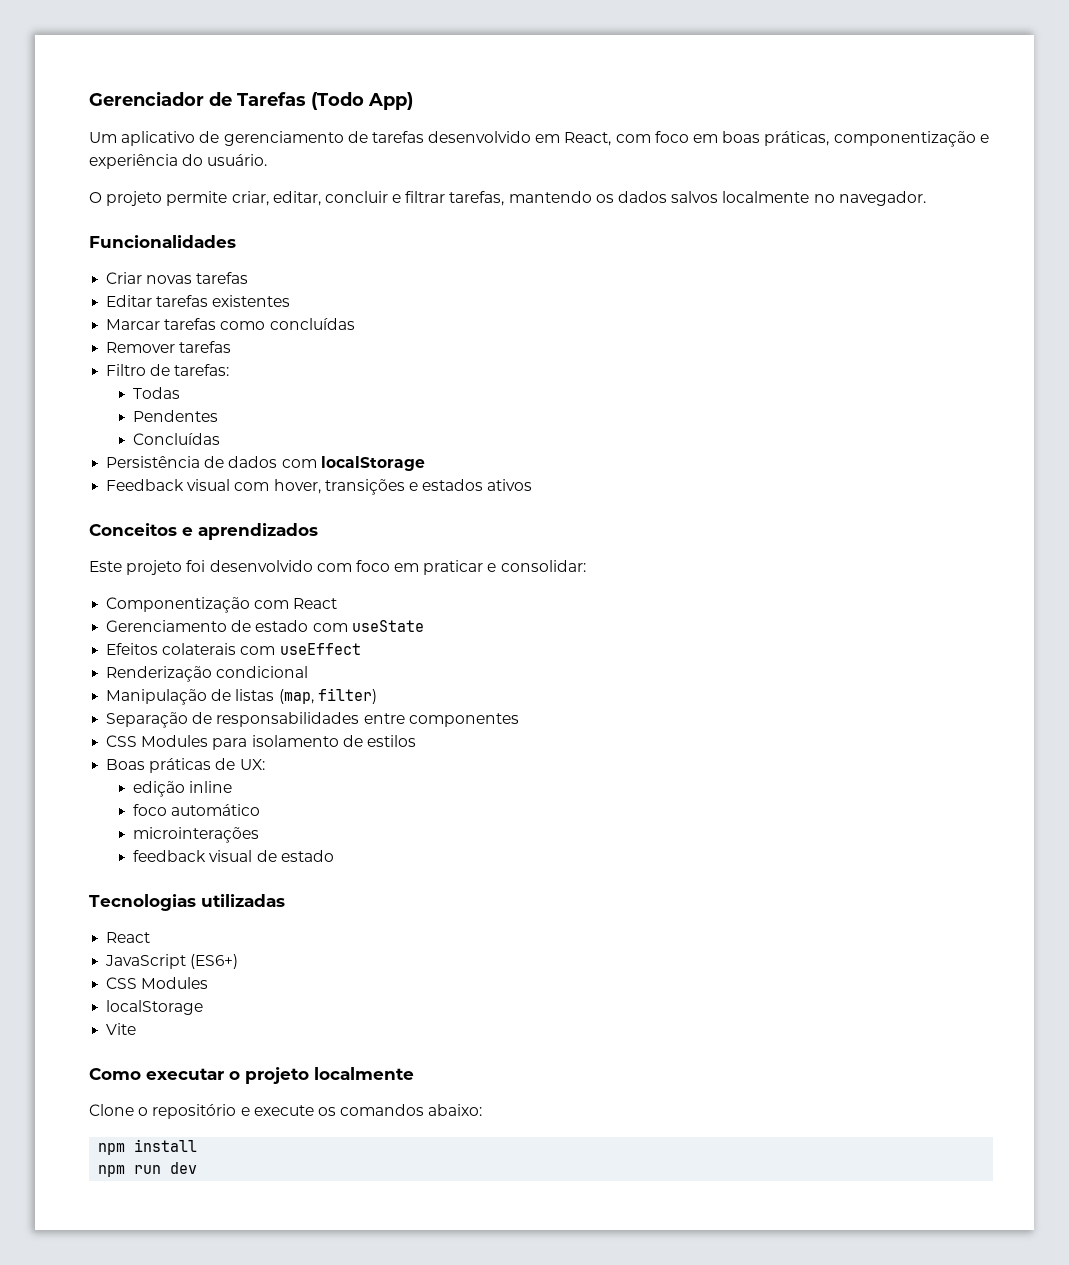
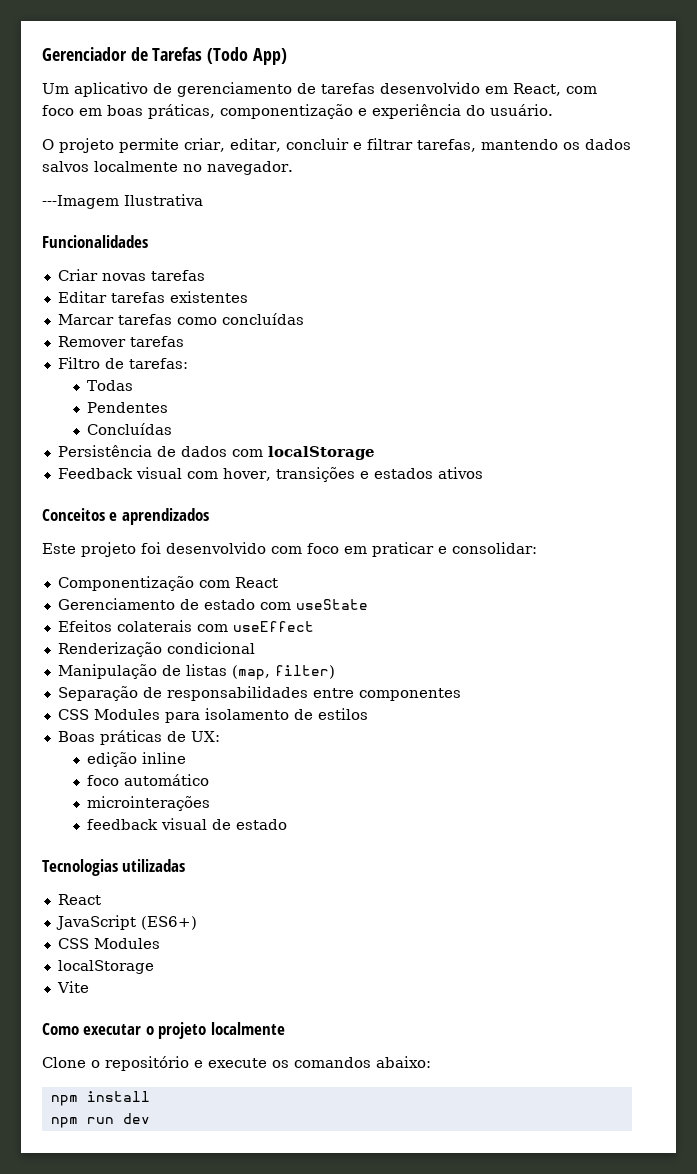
(926, 198) none -> [42,194,203,209] // ---Imagem Ilustrativa

